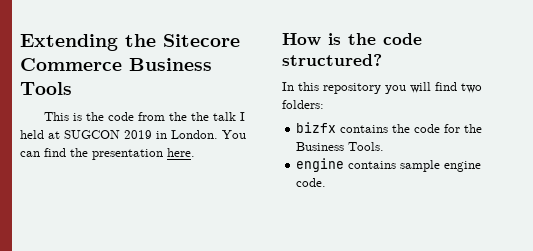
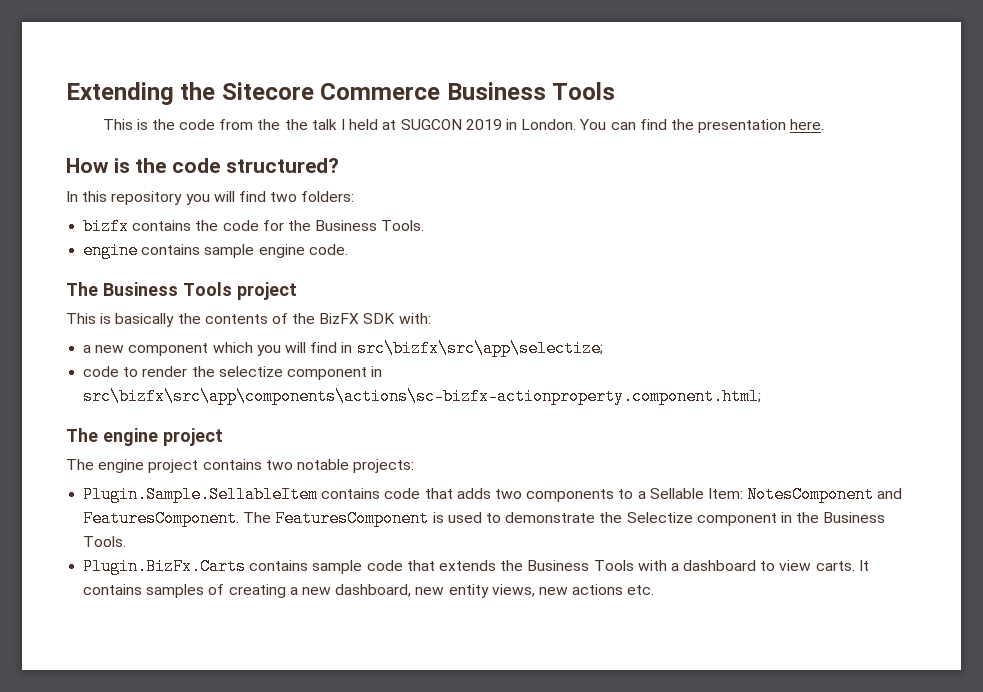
(327, 182) none -> [66,282,297,300] [66,313,431,327] [83,340,603,357] [83,366,383,380] [83,388,762,405] [66,428,223,446] [66,459,415,473] [83,486,903,503] [83,510,886,527] [83,536,127,547] [83,558,869,575] [83,584,655,598] // The Business Tools project // This is basically the contents of the BizFX SDK with: // a new component which you will find in src\bizfx\src\app\selectize; // code to render the selectize component in src\bizfx\src\app\components\actions\sc-bizfx-actionproperty.component.html; // The engine project // The engine project contains two notable projects: // Plugin.Sample.SellableItem contains code that adds two components to a Sellable Item: NotesComponent and FeaturesComponent. The FeaturesComponent is used to demonstrate the Selectize component in the Business Tools. // Plugin.BizFx.Carts contains sample code that extends the Business Tools with a dashboard to view carts. It contains samples of creating a new dashboard, new entity views, new actions etc.

